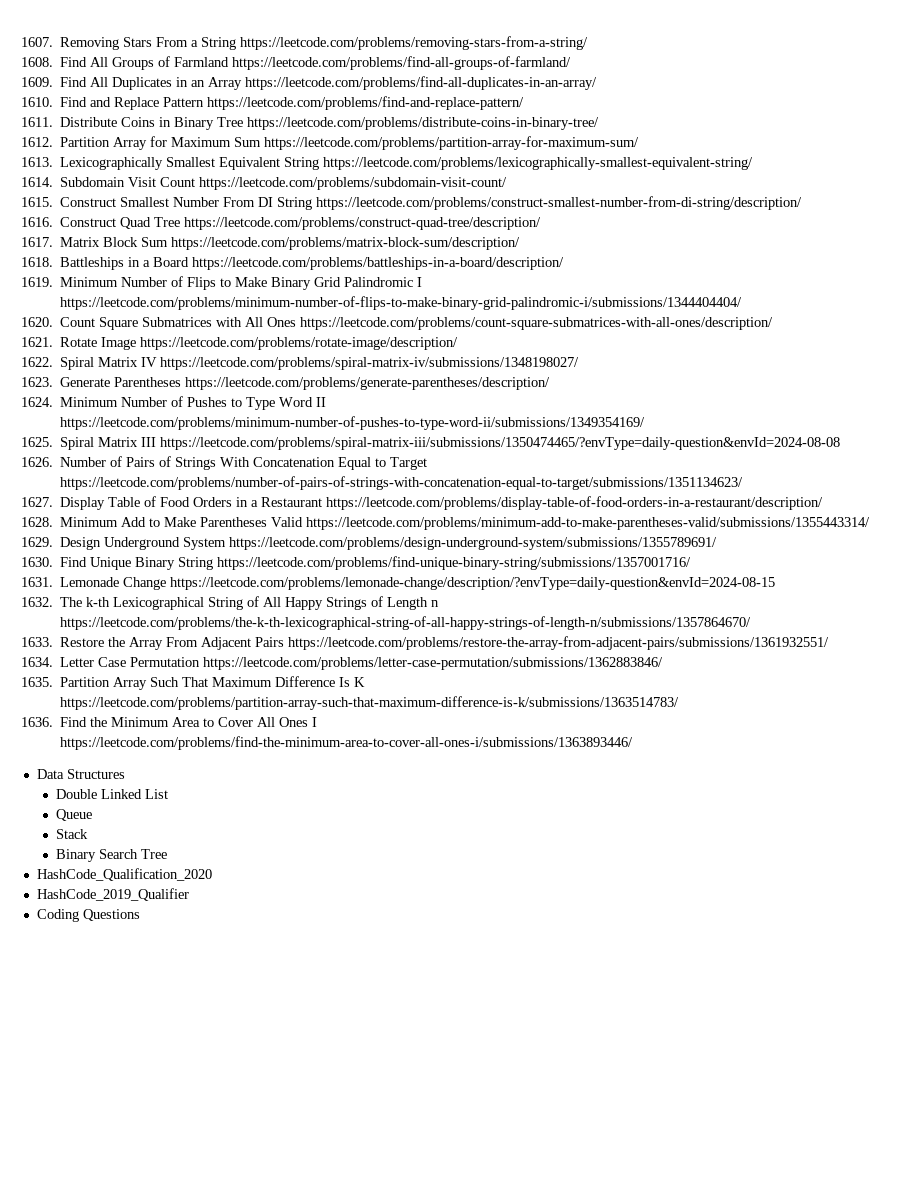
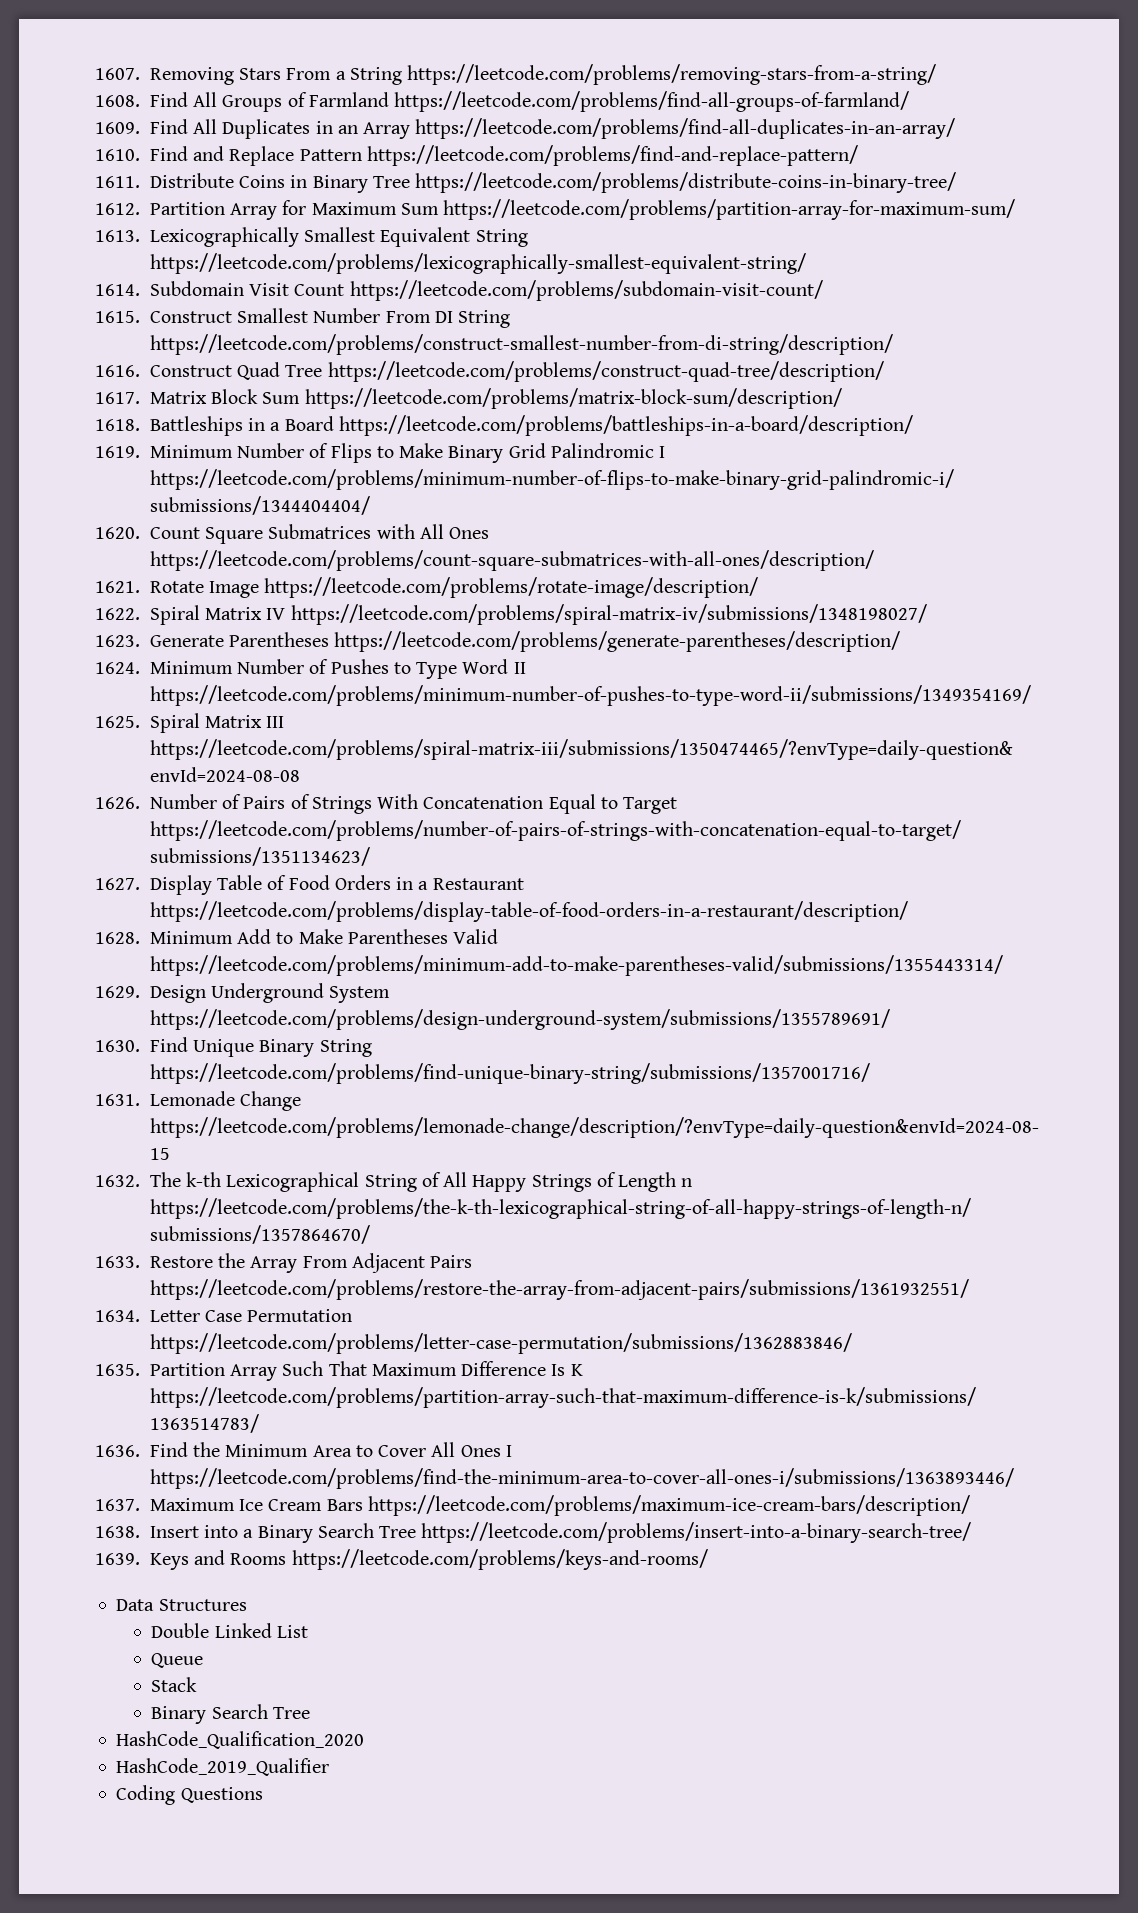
(634, 743) none -> [95,1495,970,1516] [95,1522,972,1543] [95,1549,708,1570] // 1637. Maximum Ice Cream Bars https://leetcode.com/problems/maximum-ice-cream-bars/description/ // 1638. Insert into a Binary Search Tree https://leetcode.com/problems/insert-into-a-binary-search-tree/ // 1639. Keys and Rooms https://leetcode.com/problems/keys-and-rooms/

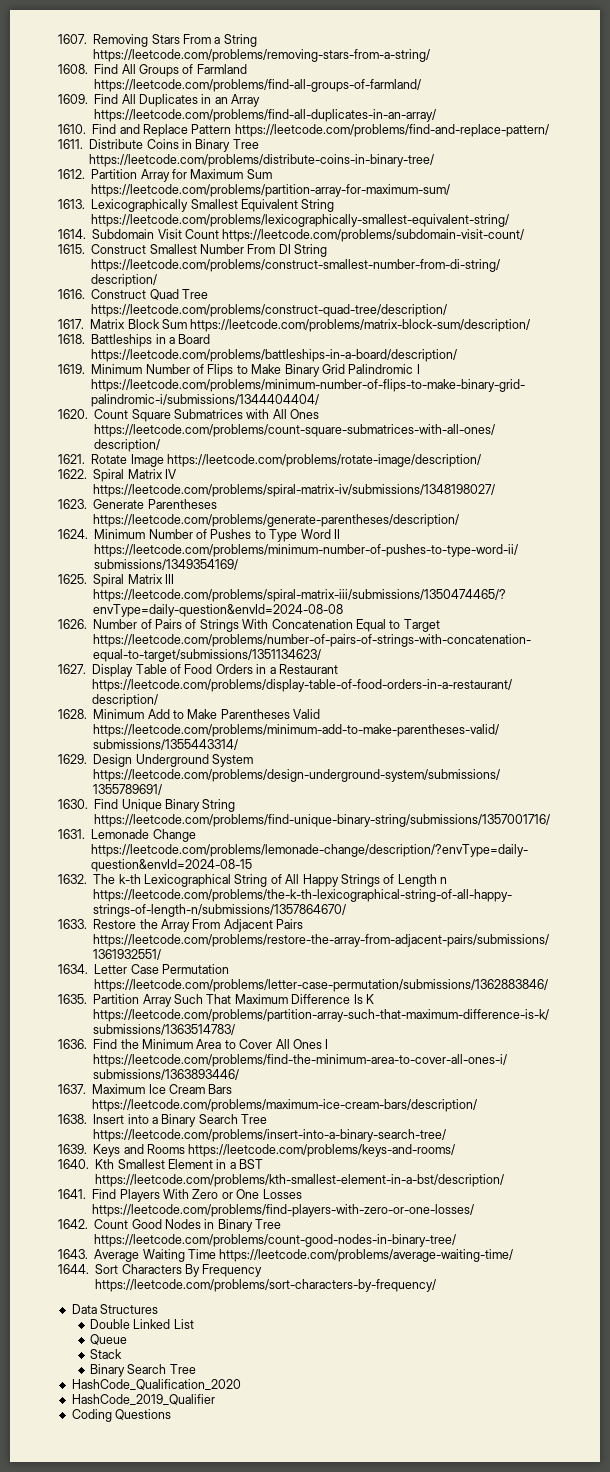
(708, 1559) none -> [58,1159,264,1169] [95,1174,505,1187] [58,1189,302,1202] [92,1204,475,1217] [58,1219,282,1232] [94,1234,457,1247] [58,1249,514,1262] [58,1264,263,1277] [95,1279,437,1292] // 1640. Kth Smallest Element in a BST https://leetcode.com/problems/kth-smallest-element-in-a-bst/description/ // 1641. Find Players With Zero or One Losses https://leetcode.com/problems/find-players-with-zero-or-one-losses/ // 1642. Count Good Nodes in Binary Tree https://leetcode.com/problems/count-good-nodes-in-binary-tree/ // 1643. Average Waiting Time https://leetcode.com/problems/average-waiting-time/ // 1644. Sort Characters By Frequency https://leetcode.com/problems/sort-characters-by-frequency/

